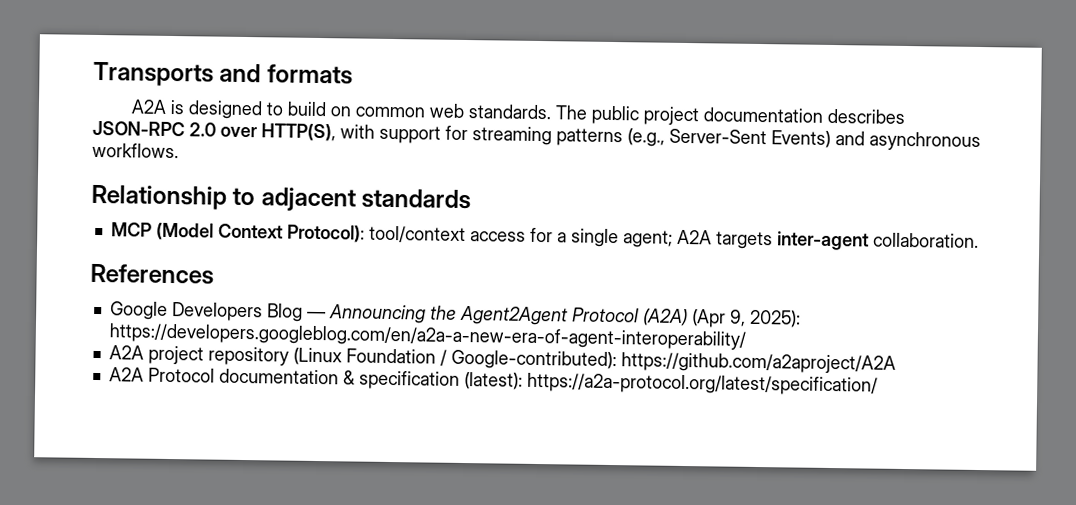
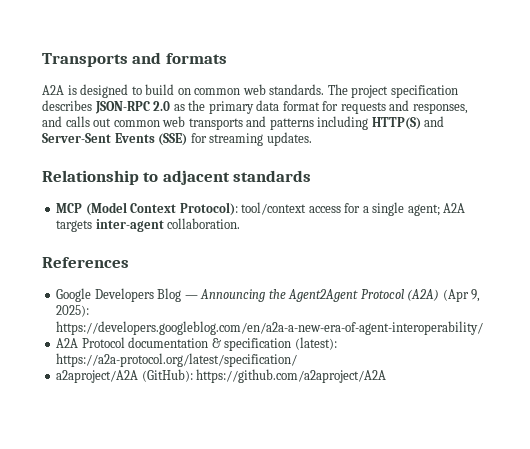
[590,105,905,126] [92,120,981,152] [92,142,179,159] public project documentation describes JSON-RPC 2.0 over HTTP(S), with support for streaming patterns (e.g., Server-Sent Events) and asynchronous workflows. -> [351,85,458,98] [42,100,468,114] [42,116,445,130] [42,132,312,146] project specification describes JSON-RPC 2.0 as the primary data format for requests and responses, and calls out common web transports and patterns including HTTP(S) and Server-Sent Events (SSE) for streaming updates.
[108,345,896,374] // A2A project repository (Linux Foundation / Google-contributed): https://github.com/a2aproject/A2A -> (484, 328) none
(878, 384) none -> [56,369,387,383] // a2aproject/A2A (GitHub): https://github.com/a2aproject/A2A

